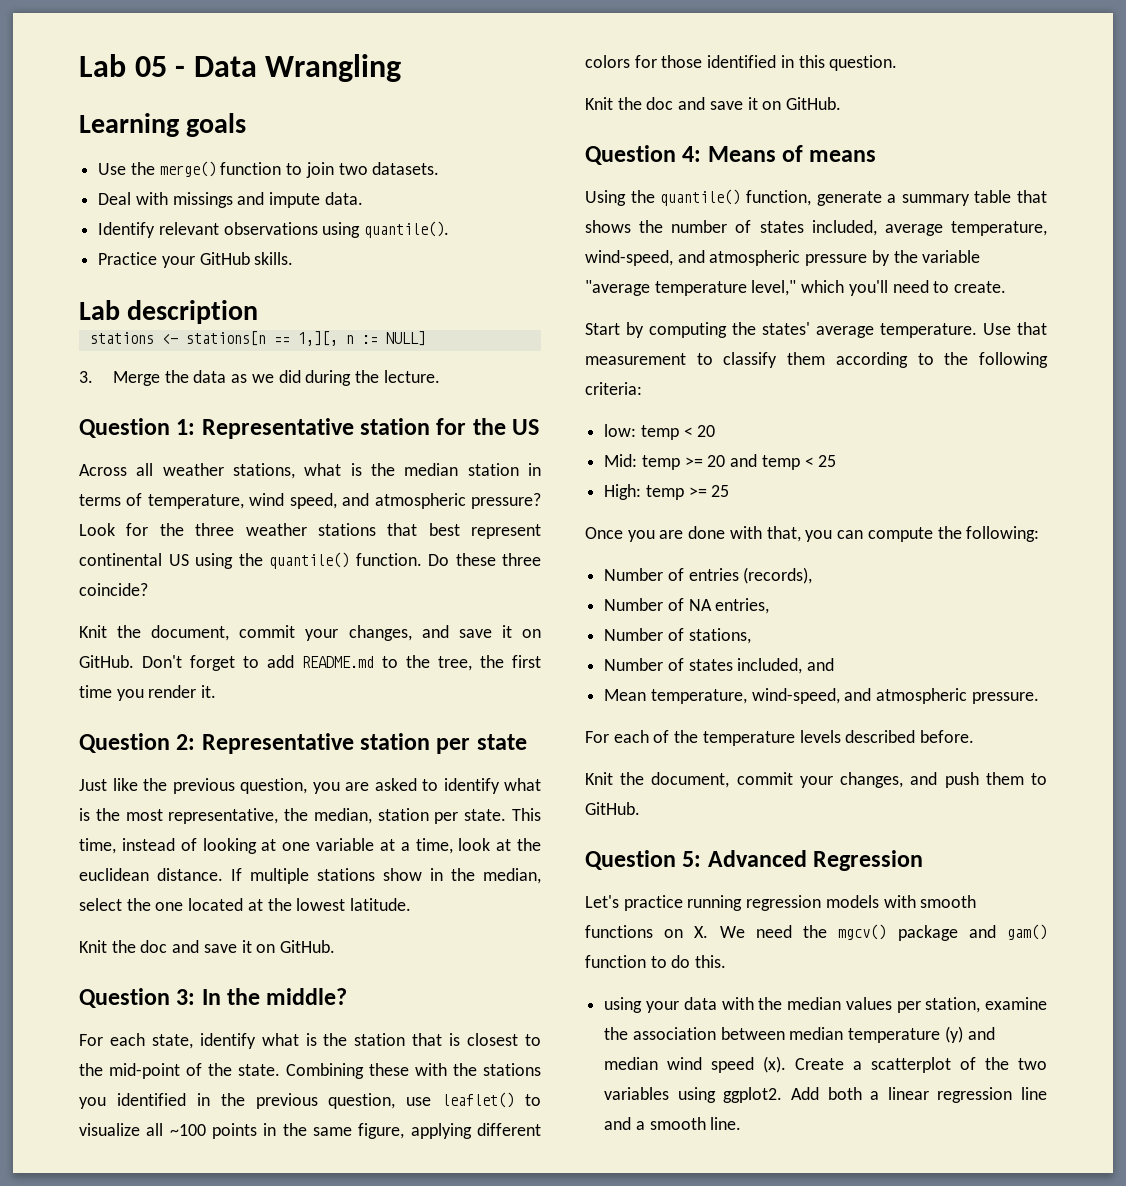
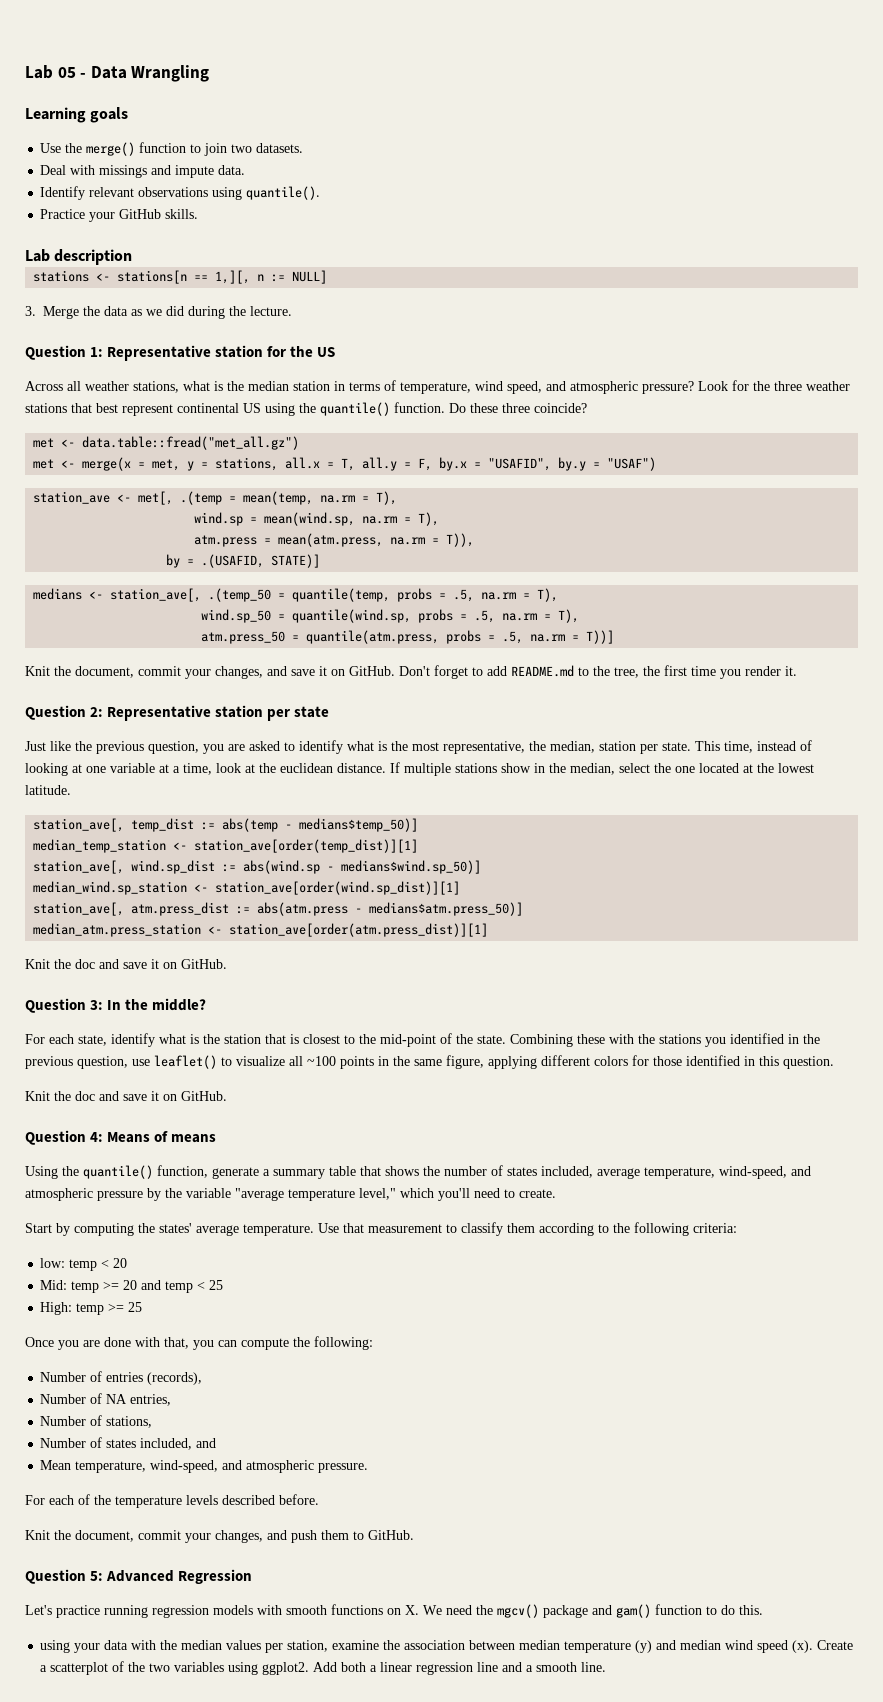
(148, 589) none -> [33,436,300,450] [33,457,657,471] [33,491,398,505] [194,512,440,526] [194,533,475,547] [166,554,321,568] [33,588,559,602] [201,609,580,623] [201,630,615,644] // met <- data.table::fread("met_all.gz") // met <- merge(x = met, y = stations, all.x = T, all.y = F, by.x = "USAFID", by.y = "USAF") // station_ave <- met[, .(temp = mean(temp, na.rm = T), // wind.sp = mean(wind.sp, na.rm = T), // atm.press = mean(atm.press, na.rm = T)), // by = .(USAFID, STATE)] // medians <- station_ave[, .(temp_50 = quantile(temp, probs = .5, na.rm = T), // wind.sp_50 = quantile(wind.sp, probs = .5, na.rm = T), // atm.press_50 = quantile(atm.press, probs = .5, na.rm = T))]
(412, 904) none -> [33,818,419,832] [33,839,419,853] [33,860,482,874] [33,881,461,895] [33,902,524,916] [33,923,489,937] // station_ave[, temp_dist := abs(temp - medians$temp_50)] // median_temp_station <- station_ave[order(temp_dist)][1] // station_ave[, wind.sp_dist := abs(wind.sp - medians$wind.sp_50)] // median_wind.sp_station <- station_ave[order(wind.sp_dist)][1] // station_ave[, atm.press_dist := abs(atm.press - medians$atm.press_50)] // median_atm.press_station <- station_ave[order(atm.press_dist)][1]

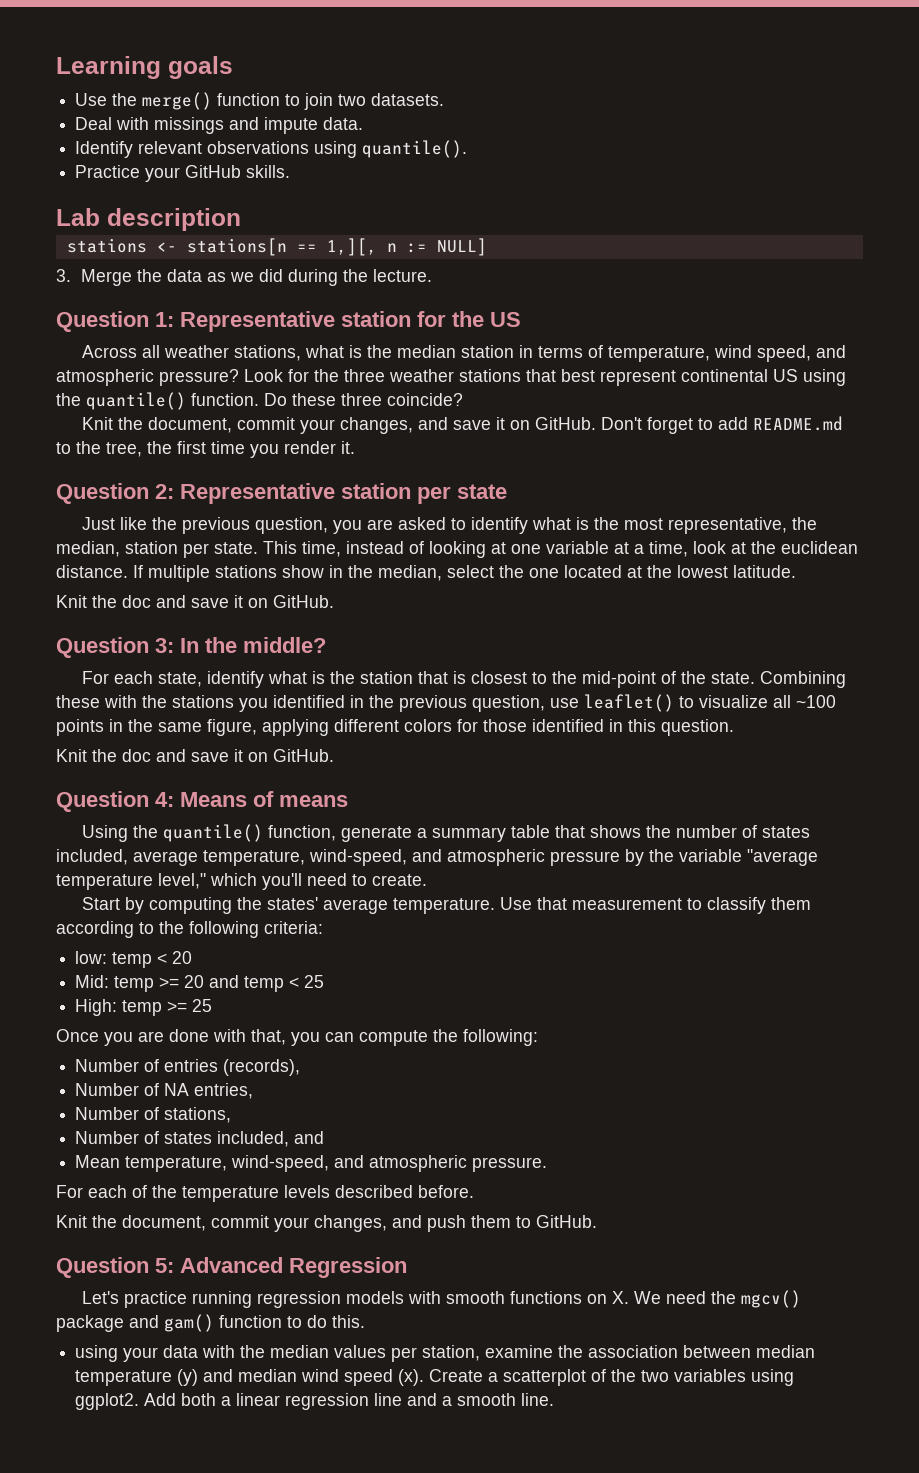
[25,65,210,82] Lab 05 - Data Wrangling // -> (56, 67) none
[33,436,300,450] [33,457,657,471] [33,491,398,505] [194,512,440,526] [194,533,475,547] [166,554,321,568] [33,588,559,602] [201,609,580,623] [201,630,615,644] // met <- data.table::fread("met_all.gz") // met <- merge(x = met, y = stations, all.x = T, all.y = F, by.x = "USAFID", by.y = "USAF") // station_ave <- met[, .(temp = mean(temp, na.rm = T), // wind.sp = mean(wind.sp, na.rm = T), // atm.press = mean(atm.press, na.rm = T)), // by = .(USAFID, STATE)] // medians <- station_ave[, .(temp_50 = quantile(temp, probs = .5, na.rm = T), // wind.sp_50 = quantile(wind.sp, probs = .5, na.rm = T), // atm.press_50 = quantile(atm.press, probs = .5, na.rm = T))] -> (463, 399) none
[33,818,419,832] [33,839,419,853] [33,860,482,874] [33,881,461,895] [33,902,524,916] [33,923,489,937] // station_ave[, temp_dist := abs(temp - medians$temp_50)] // median_temp_station <- station_ave[order(temp_dist)][1] // station_ave[, wind.sp_dist := abs(wind.sp - medians$wind.sp_50)] // median_wind.sp_station <- station_ave[order(wind.sp_dist)][1] // station_ave[, atm.press_dist := abs(atm.press - medians$atm.press_50)] // median_atm.press_station <- station_ave[order(atm.press_dist)][1] -> (796, 571) none

